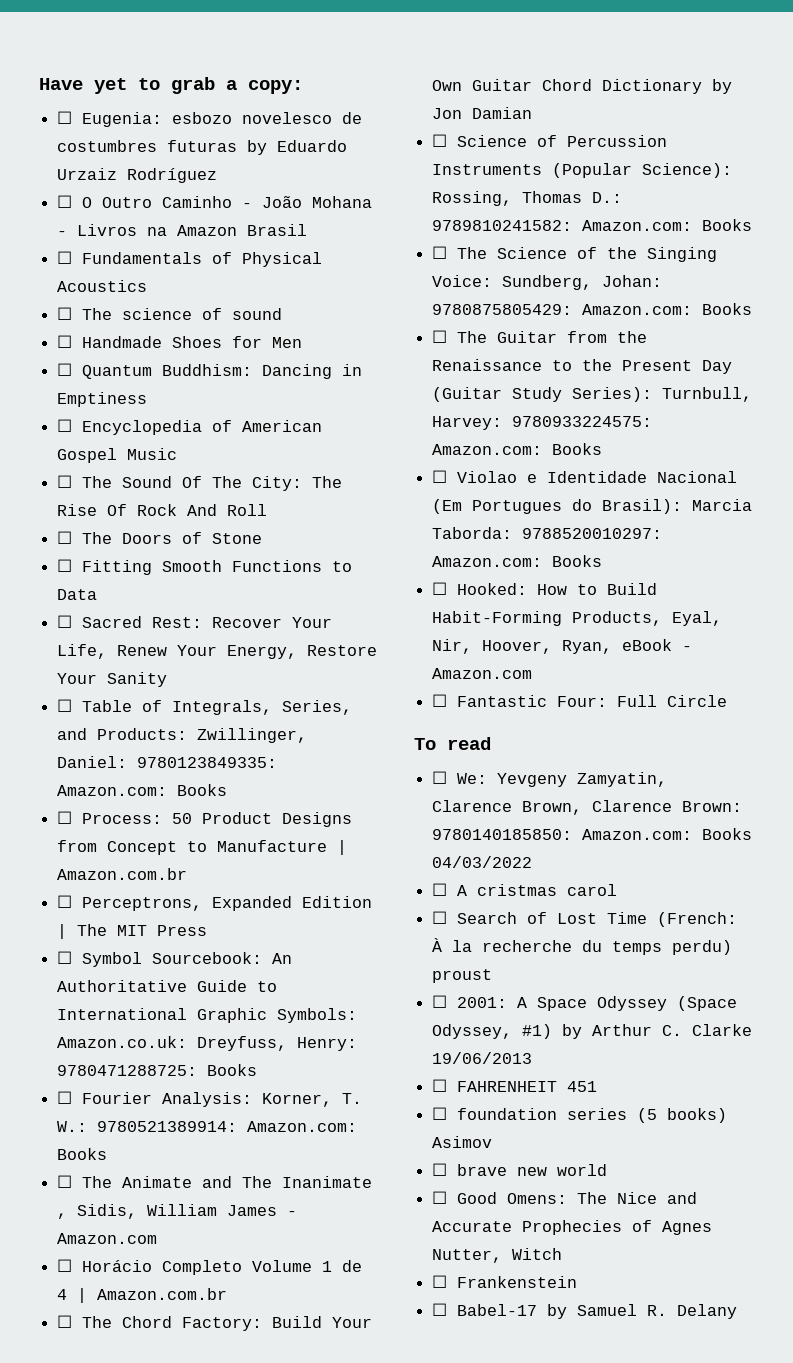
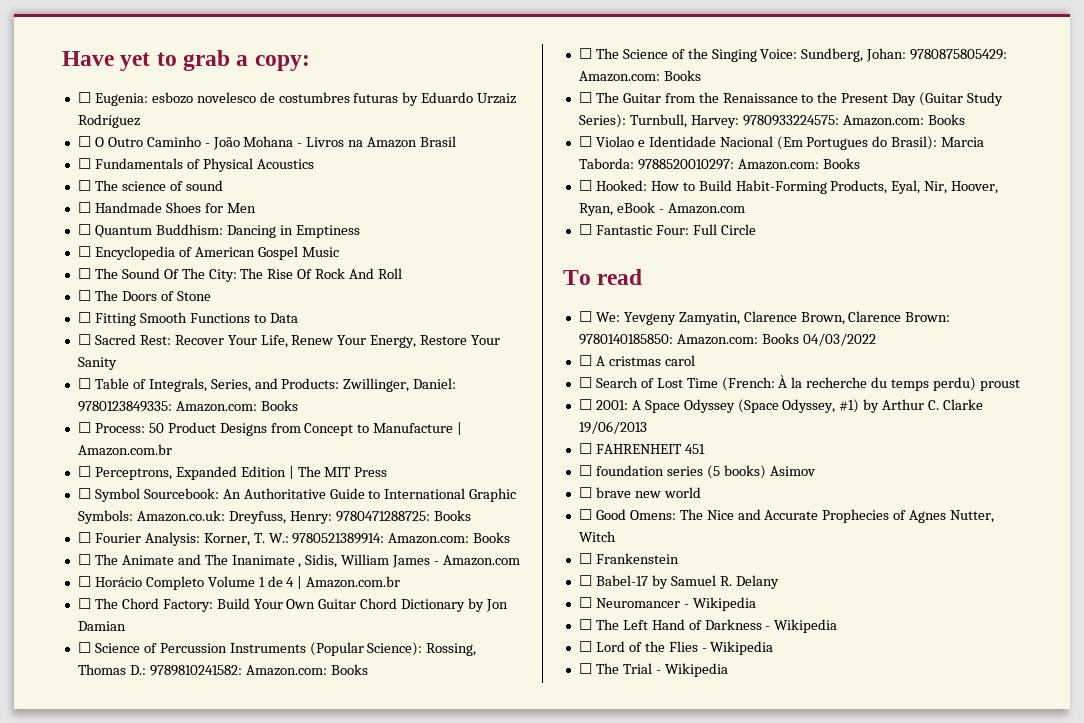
(738, 1311) none -> [578,597,756,611] [578,619,838,633] [578,641,774,655] [578,663,728,677] // ☐ Neuromancer - Wikipedia // ☐ The Left Hand of Darkness - Wikipedia // ☐ Lord of the Flies - Wikipedia // ☐ The Trial - Wikipedia

